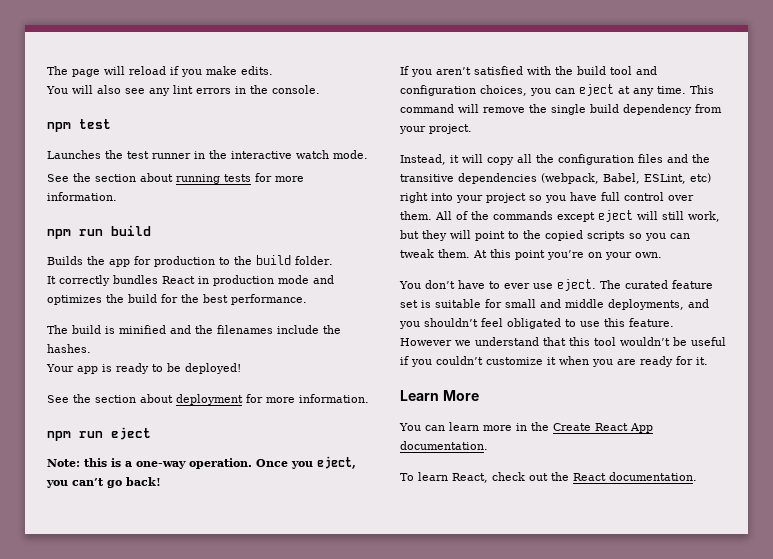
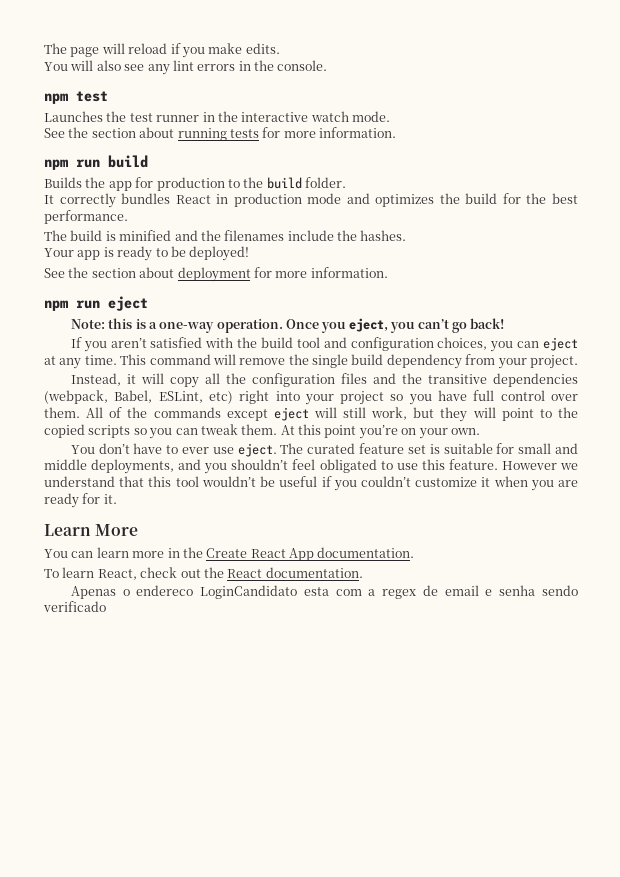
(697, 476) none -> [70,585,578,599] [43,601,106,612] // Apenas o endereco LoginCandidato esta com a regex de email e senha sendo verificado

